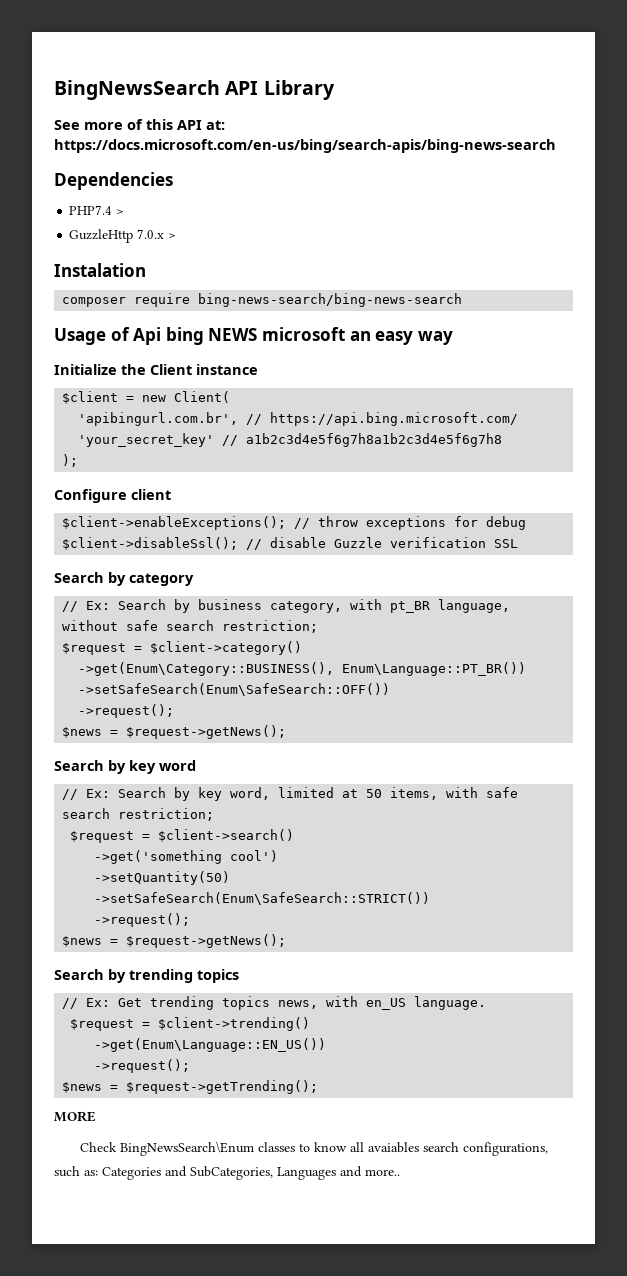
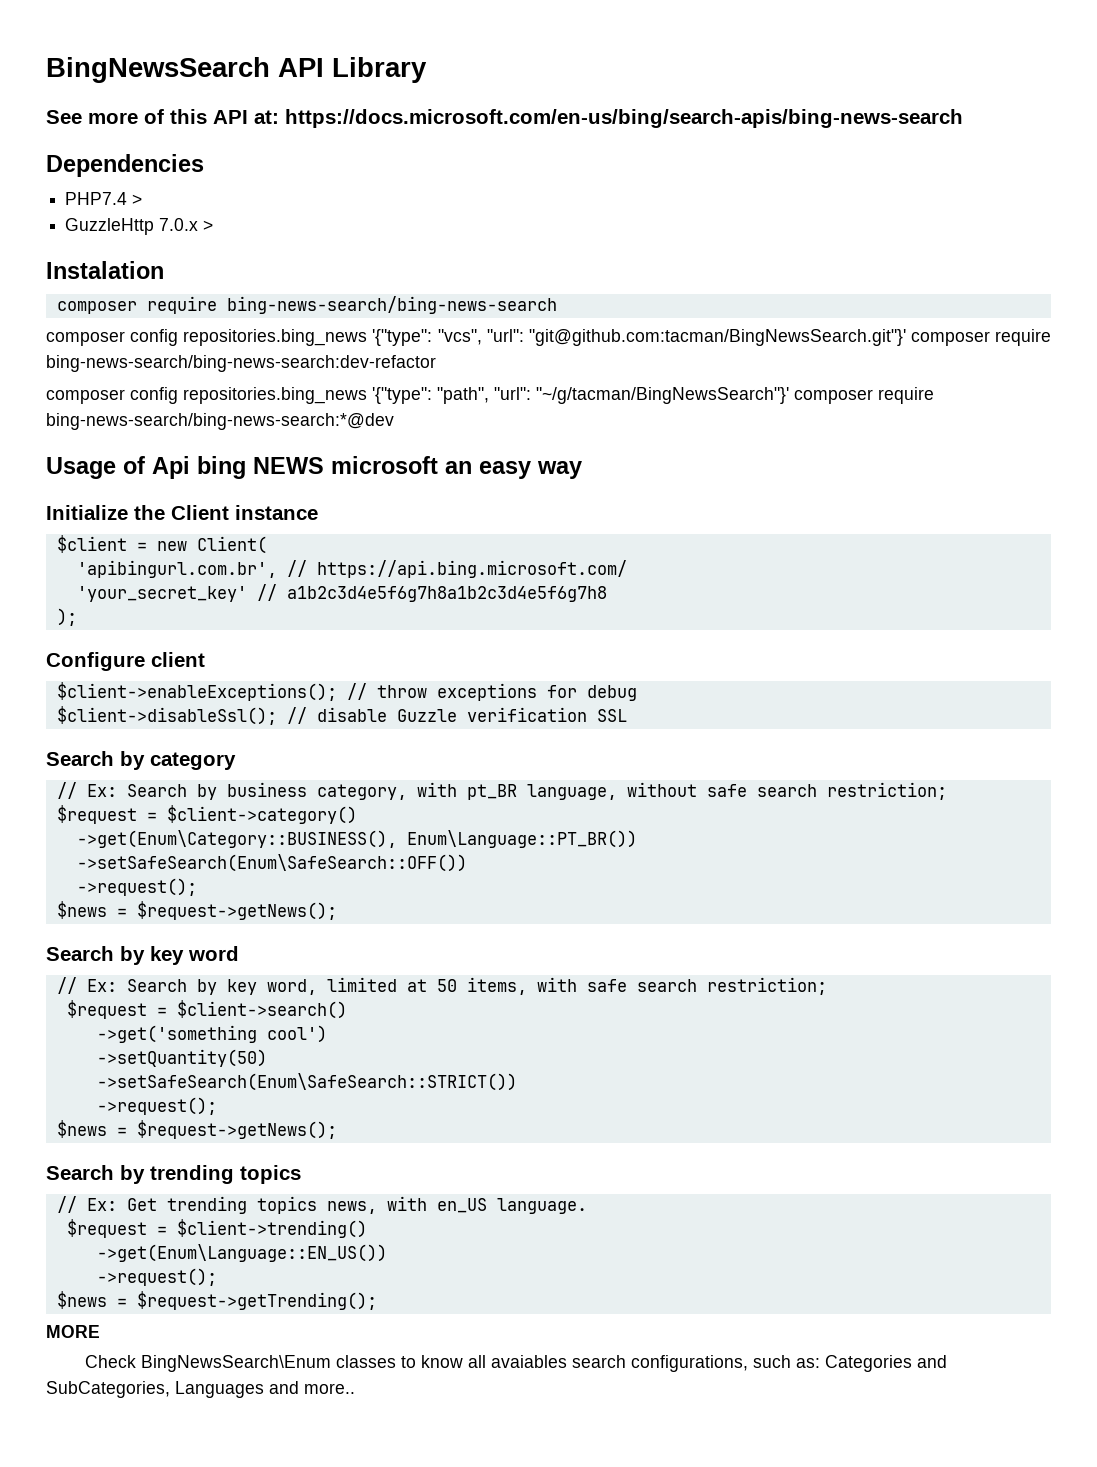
(463, 300) none -> [46,329,1051,346] [46,355,436,372] [46,387,934,404] [46,413,394,430] // composer config repositories.bing_news '{"type": "vcs", "url": "git@github.com:tacman/BingNewsSearch.git"}' composer require bing-news-search/bing-news-search:dev-refactor // composer config repositories.bing_news '{"type": "path", "url": "~/g/tacman/BingNewsSearch"}' composer require bing-news-search/bing-news-search:*@dev

